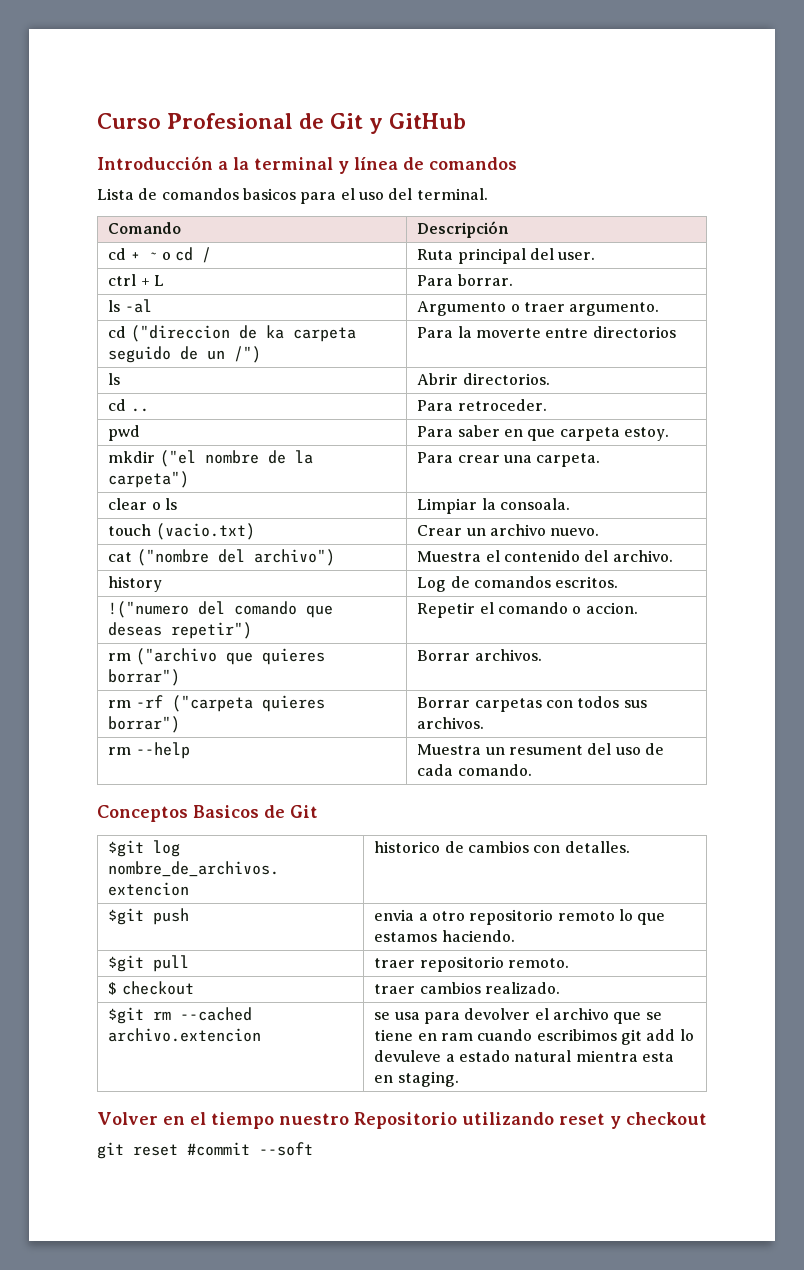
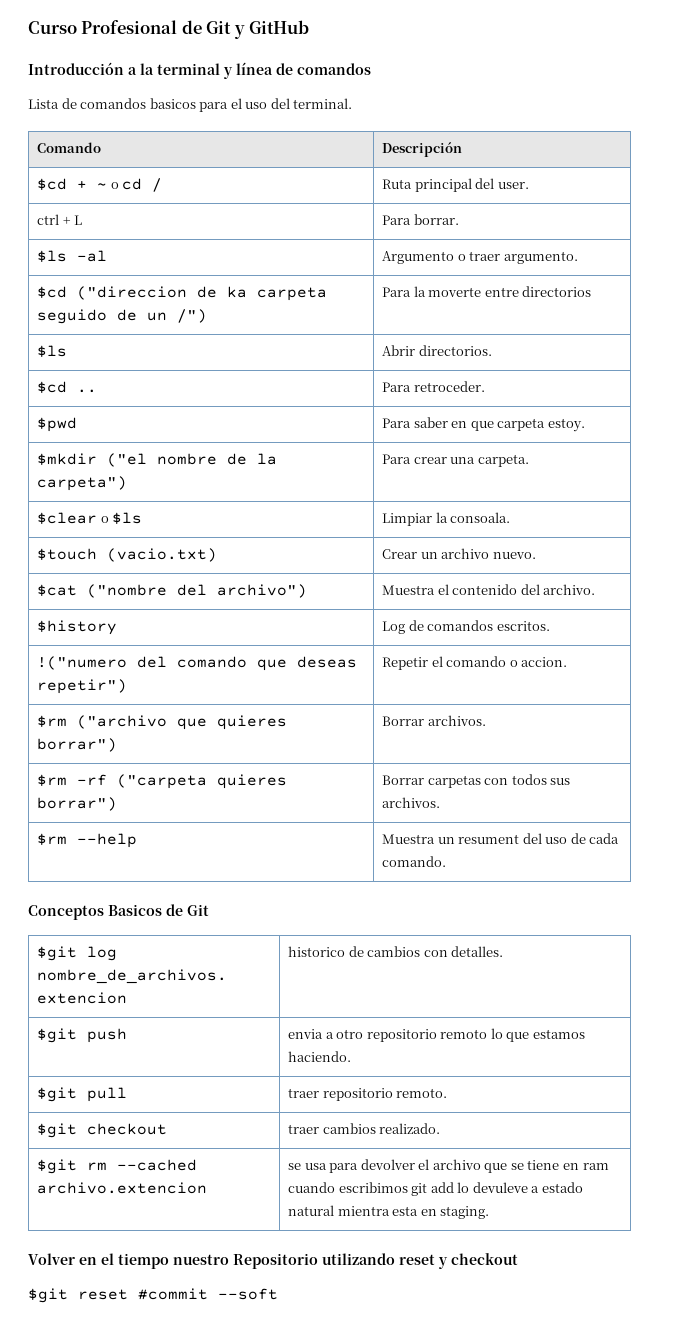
[108,248,127,260] cd -> [37,178,68,190] $cd
[108,300,121,312] ls -> [37,250,68,262] $ls
[108,326,127,338] cd -> [37,286,68,298] $cd
[108,373,121,385] ls -> [37,345,68,357] $ls
[108,399,127,411] cd -> [37,381,68,393] $cd
[108,425,141,441] pwd -> [37,417,78,432] $pwd
[108,451,156,463] mkdir -> [37,453,98,465] $mkdir
[108,498,177,510] clear o ls -> [37,512,143,524] $clear o $ls
[108,524,152,536] touch -> [37,548,98,560] $touch
[108,552,133,562] cat -> [37,584,78,596] $cat
[108,576,163,592] history -> [37,620,118,635] $history
[108,653,132,661] rm -> [37,715,68,727] $rm
[108,700,132,708] rm -> [37,774,68,786] $rm
[108,747,132,755] rm -> [37,833,68,845] $rm
[108,982,118,995] $ -> [37,1123,78,1138] $git
[97,1142,124,1159] git -> [28,1288,68,1303] $git

